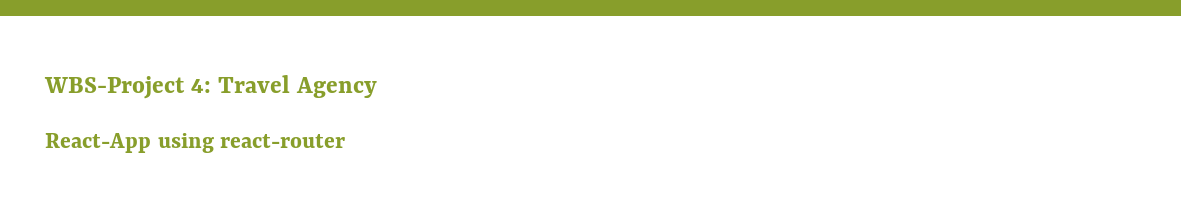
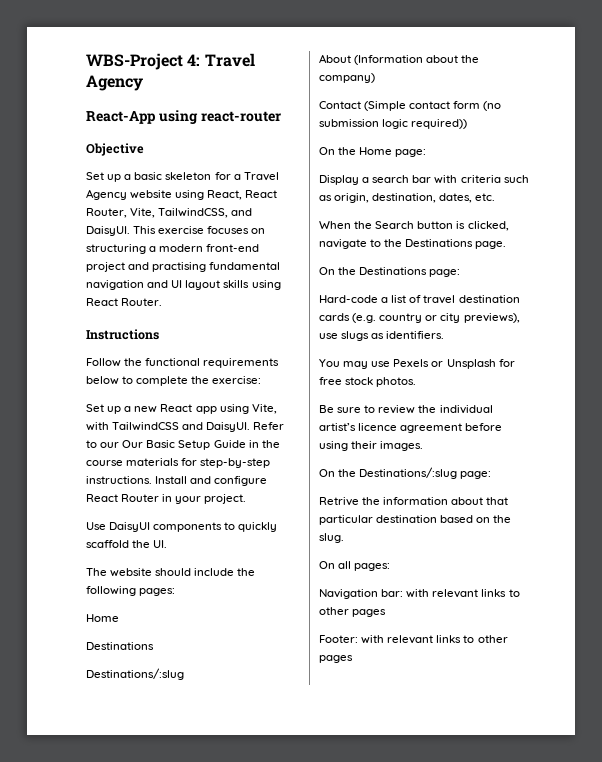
(346, 141) none -> [86,143,144,156] [86,172,279,182] [86,189,278,200] [86,208,253,218] [86,226,266,236] [86,244,260,254] [86,262,281,272] [86,280,281,290] [86,298,163,306] [86,329,159,340] [86,358,280,368] [86,376,262,386] [86,404,277,414] [86,422,285,432] [86,440,280,450] [86,458,271,468] [86,476,268,486] [86,494,247,504] [86,522,278,532] [86,540,168,548] [86,568,256,577] [86,586,176,596] [86,614,119,622] [86,642,154,650] [86,668,184,680] [319,54,480,65] [319,73,375,83] [319,101,502,111] [319,119,468,129] [319,147,427,157] [319,175,529,185] [319,193,496,203] [319,221,509,231] [319,239,507,249] [319,267,461,277] [319,295,520,304] [319,313,520,323] [319,331,445,341] [319,359,515,369] [319,377,417,387] [319,405,493,414] [319,423,503,433] [319,441,424,451] [319,467,492,479] [319,497,509,506] [319,515,512,525] [319,533,344,543] [319,561,391,571] [319,589,520,599] [319,607,387,617] [319,635,508,644] [319,655,353,663] // Objective // Set up a basic skeleton for a Travel Agency website using React, React Router, Vite, TailwindCSS, and DaisyUI. This exercise focuses on structuring a modern front-end project and practising fundamental navigation and UI layout skills using React Router. // Instructions // Follow the functional requirements below to complete the exercise: // Set up a new React app using Vite, with TailwindCSS and DaisyUI. Refer to our Our Basic Setup Guide in the course materials for step-by-step instructions. Install and configure React Router in your project. // Use DaisyUI components to quickly scaffold the UI. // The website should include the following pages: // Home // Destinations // Destinations/:slug // About (Information about the company) // Contact (Simple contact form (no submission logic required)) // On the Home page: // Display a search bar with criteria such as origin, destination, dates, etc. // When the Search button is clicked, navigate to the Destinations page. // On the Destinations page: // Hard-code a list of travel destination cards (e.g. country or city previews), use slugs as identifiers. // You may use Pexels or Unsplash for free stock photos. // Be sure to review the individual artist’s licence agreement before using their images. // On the Destinations/:slug page: // Retrive the information about that particular destination based on the slug. // On all pages: // Navigation bar: with relevant links to other pages // Footer: with relevant links to other pages

